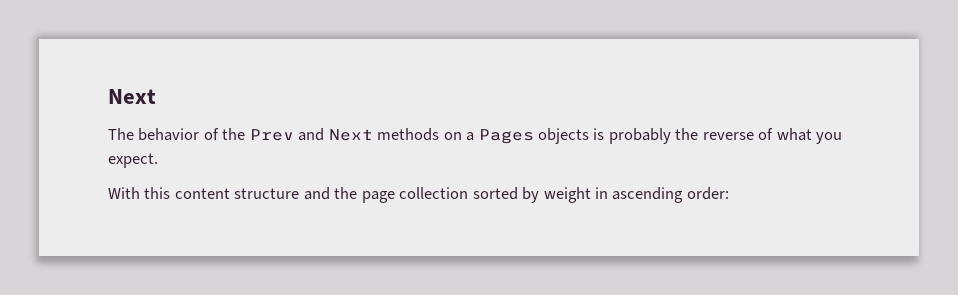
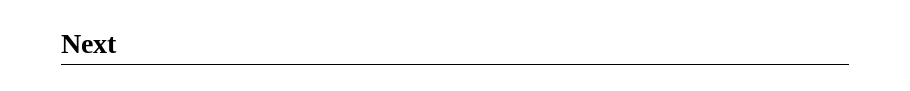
[108,89,156,104] [108,128,843,144] [108,153,158,168] [108,187,729,203] Next // The behavior of the Prev and Next methods on a Pages objects is probably the reverse of what you expect. // With this content structure and the page collection sorted by weight in ascending order: -> [61,35,117,53] Next

